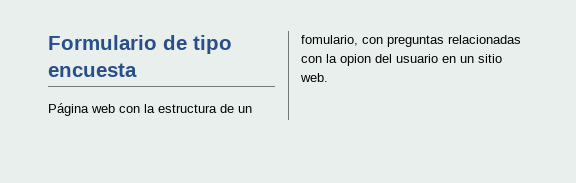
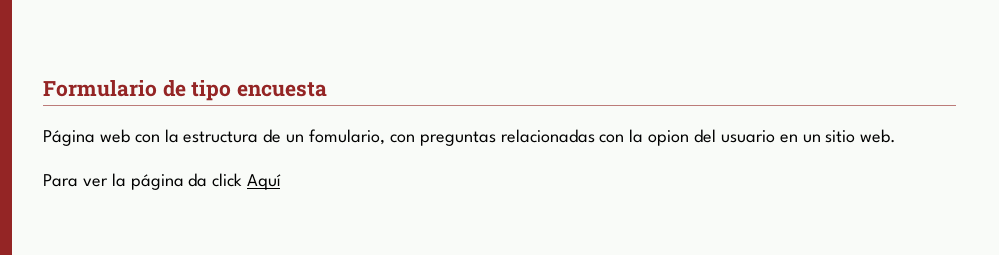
(328, 77) none -> [43,173,282,190] // Para ver la página da click Aquí

